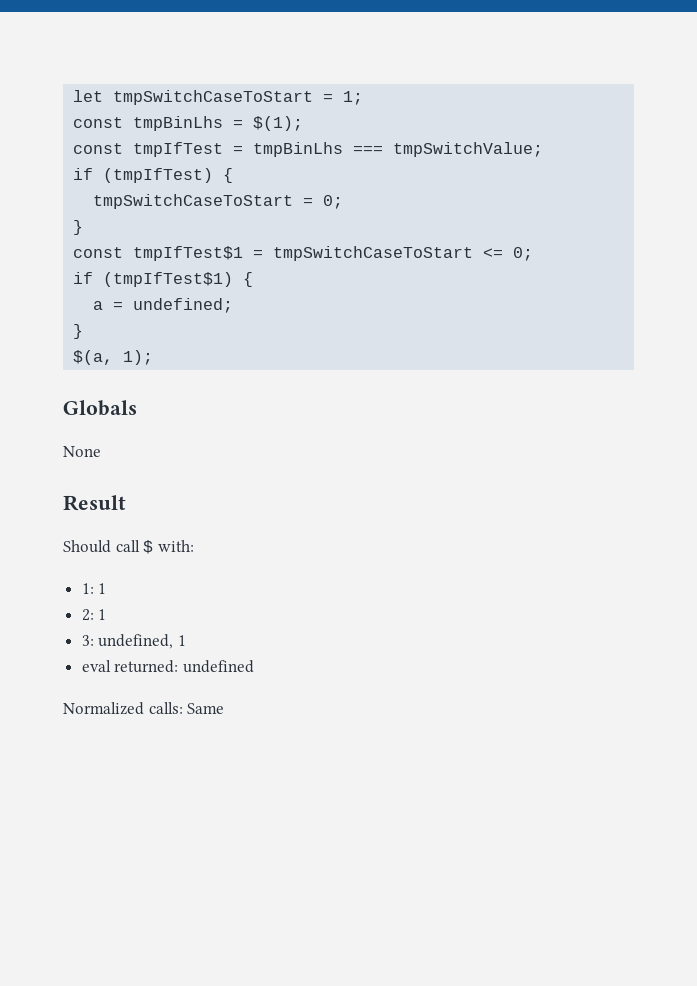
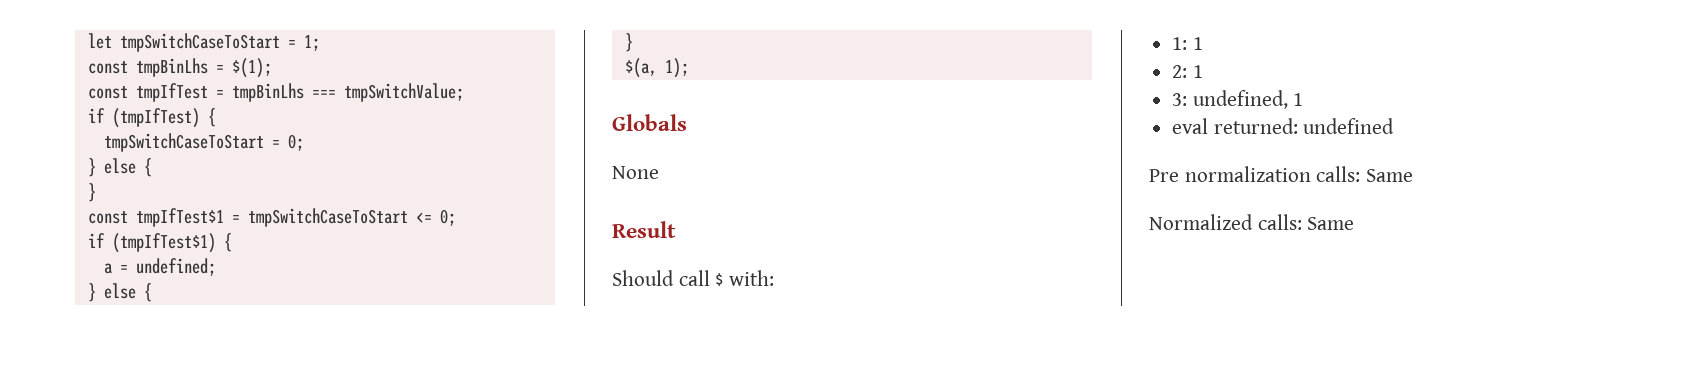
(344, 202) none -> [87,158,152,177] // } else {
(234, 305) none -> [87,283,152,302] // } else {
(254, 666) none -> [1149,166,1414,182] // Pre normalization calls: Same

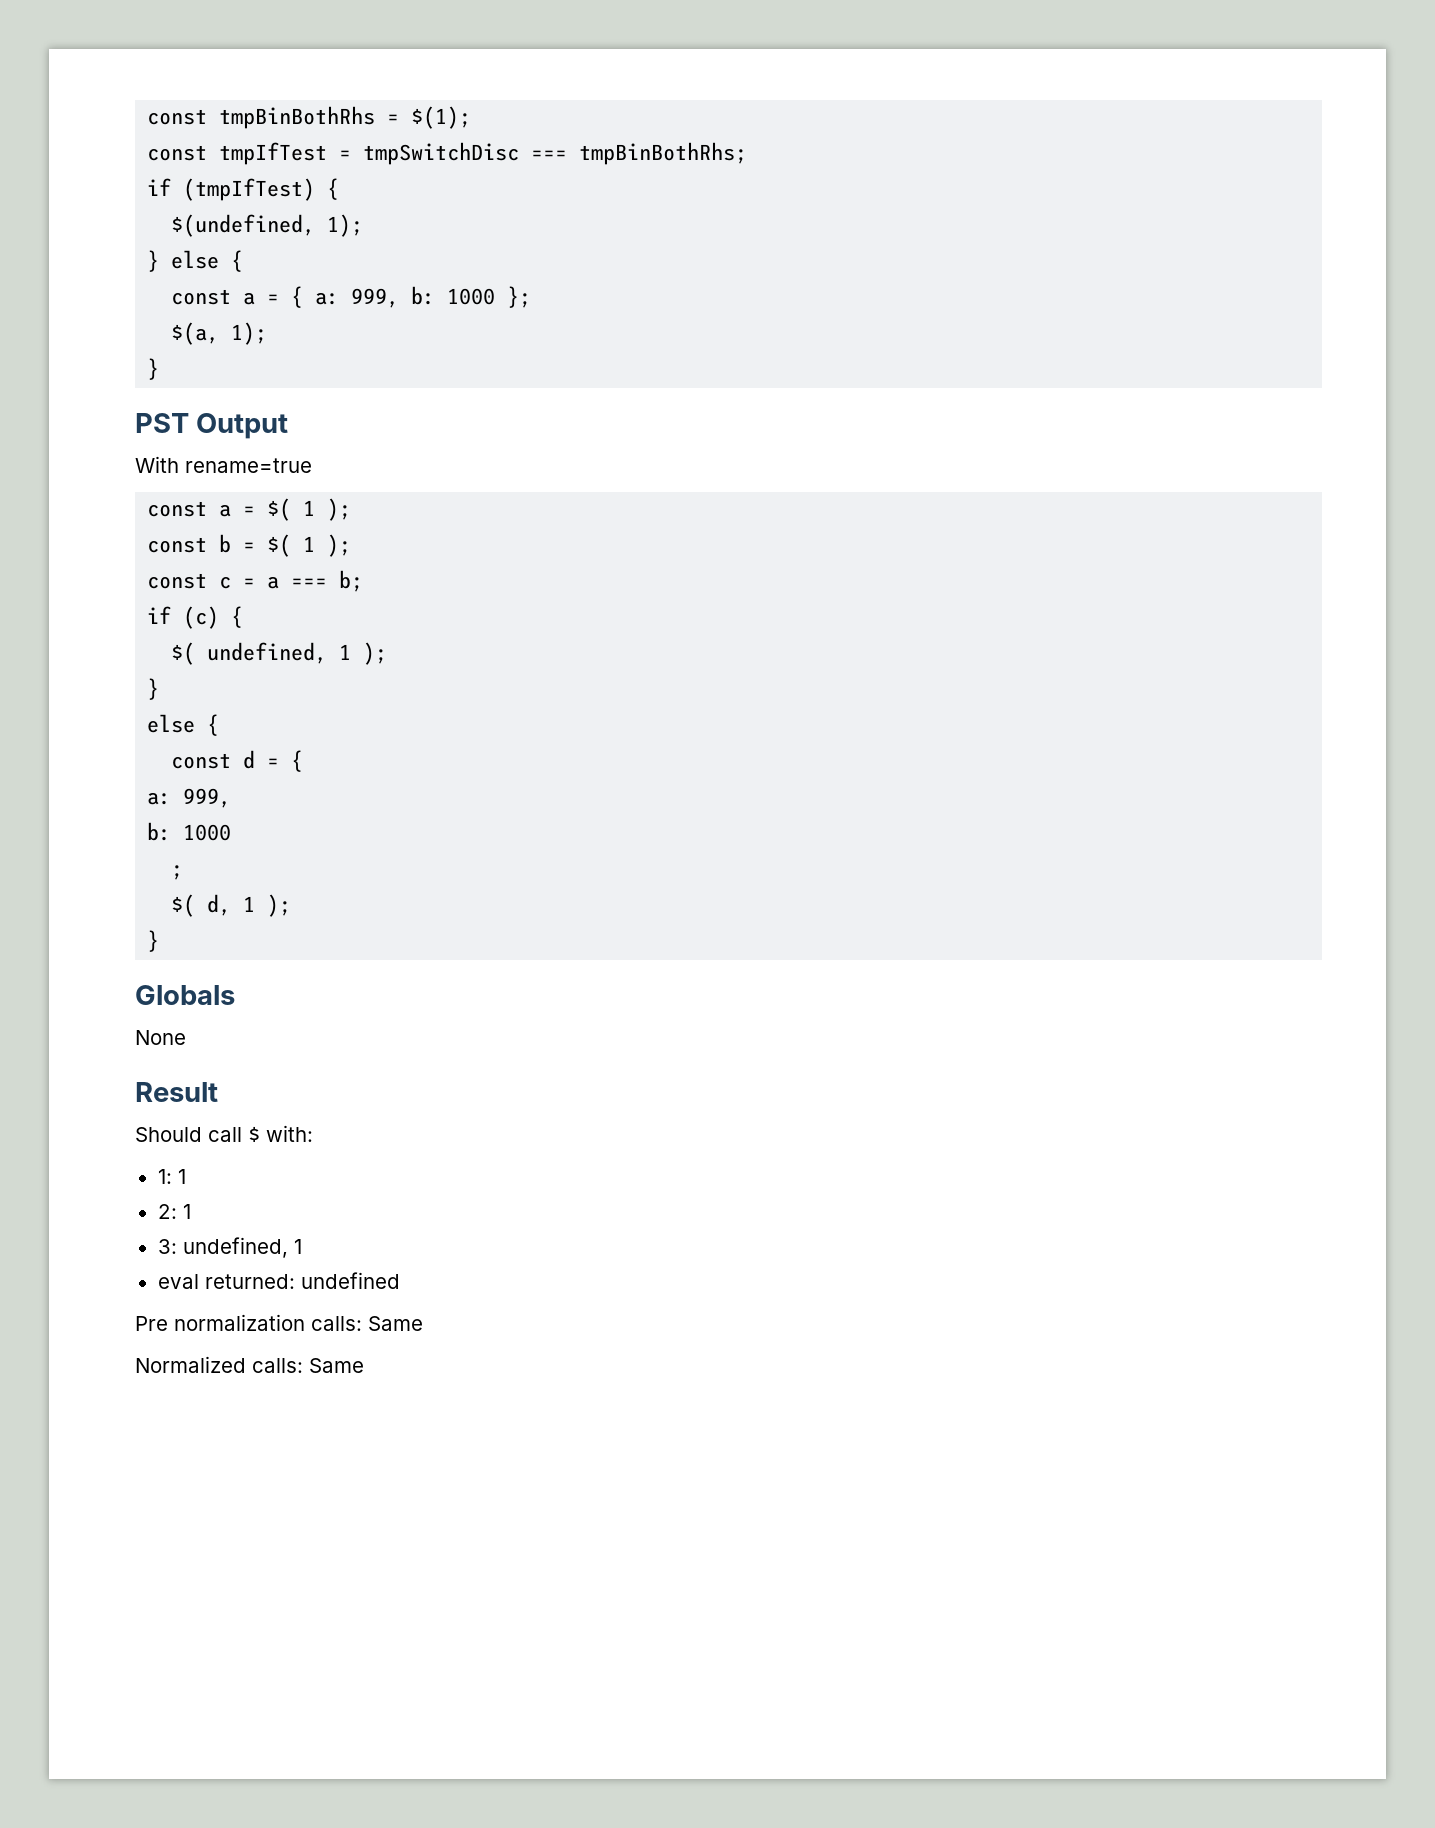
[87,33,320,52] [87,58,208,77] let tmpSwitchCaseToStart = 1; // const tmpBinLhs -> [147,106,376,129] const tmpBinBothRhs
[231,83,464,102] tmpBinLhs === tmpSwitchValue; -> [363,142,748,165] tmpSwitchDisc === tmpBinBothRhs;
[103,133,304,152] [87,158,152,177] [87,183,96,202] [87,208,456,227] [87,233,232,253] [103,258,216,276] [87,283,152,302] [624,33,633,52] [624,58,689,78] tmpSwitchCaseToStart = 0; // } else { // } // const tmpIfTest$1 = tmpSwitchCaseToStart <= 0; // if (tmpIfTest$1) { // a = undefined; // } else { // } // $(a, 1); -> [171,214,364,237] [147,250,244,272] [171,286,532,308] [171,322,268,345] [147,358,160,380] [135,413,289,439] [135,456,312,473] [147,498,352,521] [147,534,352,557] [147,570,364,592] [147,606,244,629] [171,642,388,665] [147,678,160,700] [147,714,220,736] [171,750,304,772] [147,788,232,808] [147,822,232,841] [171,865,184,880] [171,894,292,917] [147,930,160,952] $(undefined, 1); // } else { // const a = { a: 999, b: 1000 }; // $(a, 1); // } // PST Output // With rename=true // const a = $( 1 ); // const b = $( 1 ); // const c = a === b; // if (c) { // $( undefined, 1 ); // } // else { // const d = { // a: 999, // b: 1000 // ; // $( d, 1 ); // }

